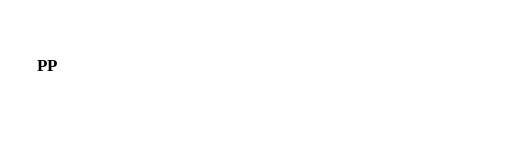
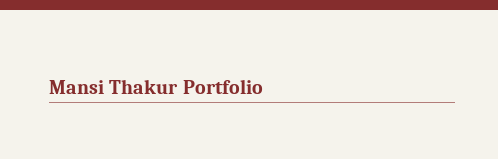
[37,60,57,71] PP -> [49,79,263,94] Mansi Thakur Portfolio

